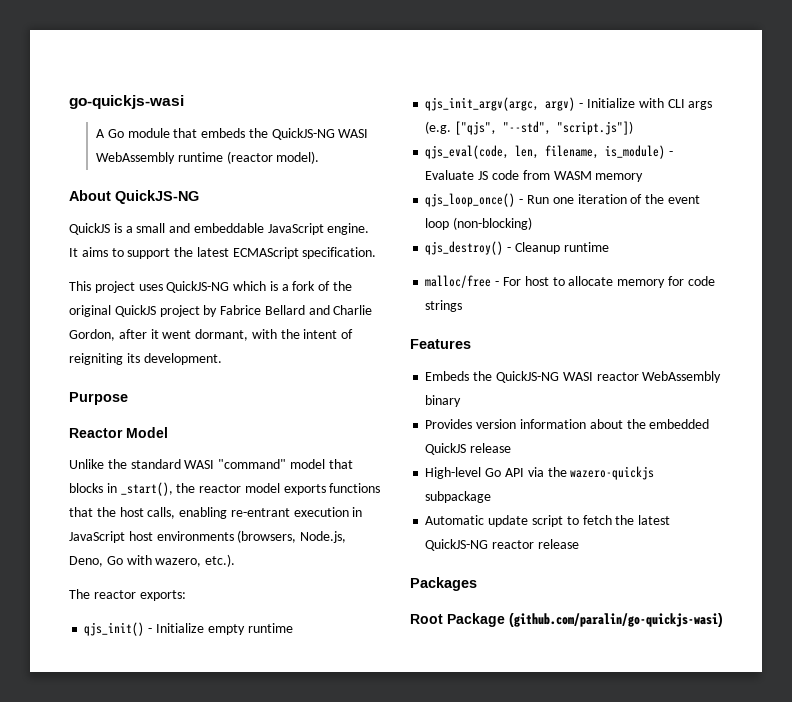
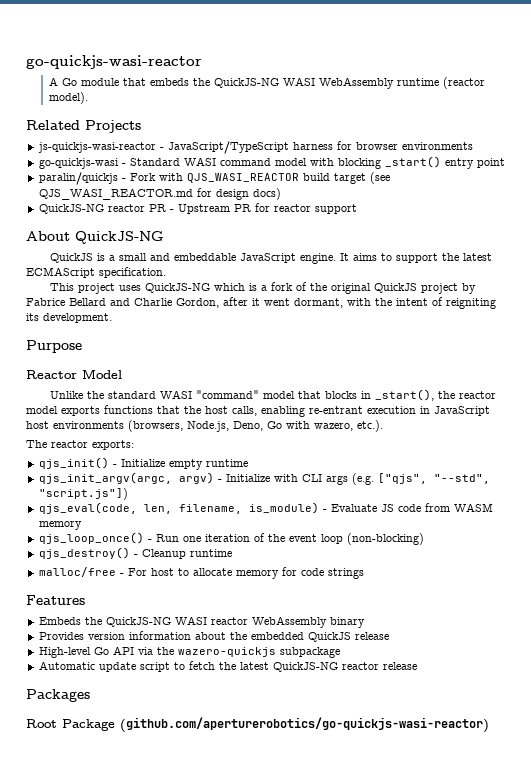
[69,95,184,109] go-quickjs-wasi -> [26,55,202,69] go-quickjs-wasi-reactor
(320, 157) none -> [26,120,141,133] [37,141,473,154] [38,156,505,169] [38,172,390,185] [38,188,281,200] [38,203,357,214] // Related Projects // js-quickjs-wasi-reactor - JavaScript/TypeScript harness for browser environments // go-quickjs-wasi - Standard WASI command model with blocking _start() entry point // paralin/quickjs - Fork with QJS_WASI_REACTOR build target (see QJS_WASI_REACTOR.md for design docs) // QuickJS-NG reactor PR - Upstream PR for reactor support
[509,613,723,627] (github.com/paralin/go-quickjs-wasi) -> [120,717,489,733] (github.com/aperturerobotics/go-quickjs-wasi-reactor)

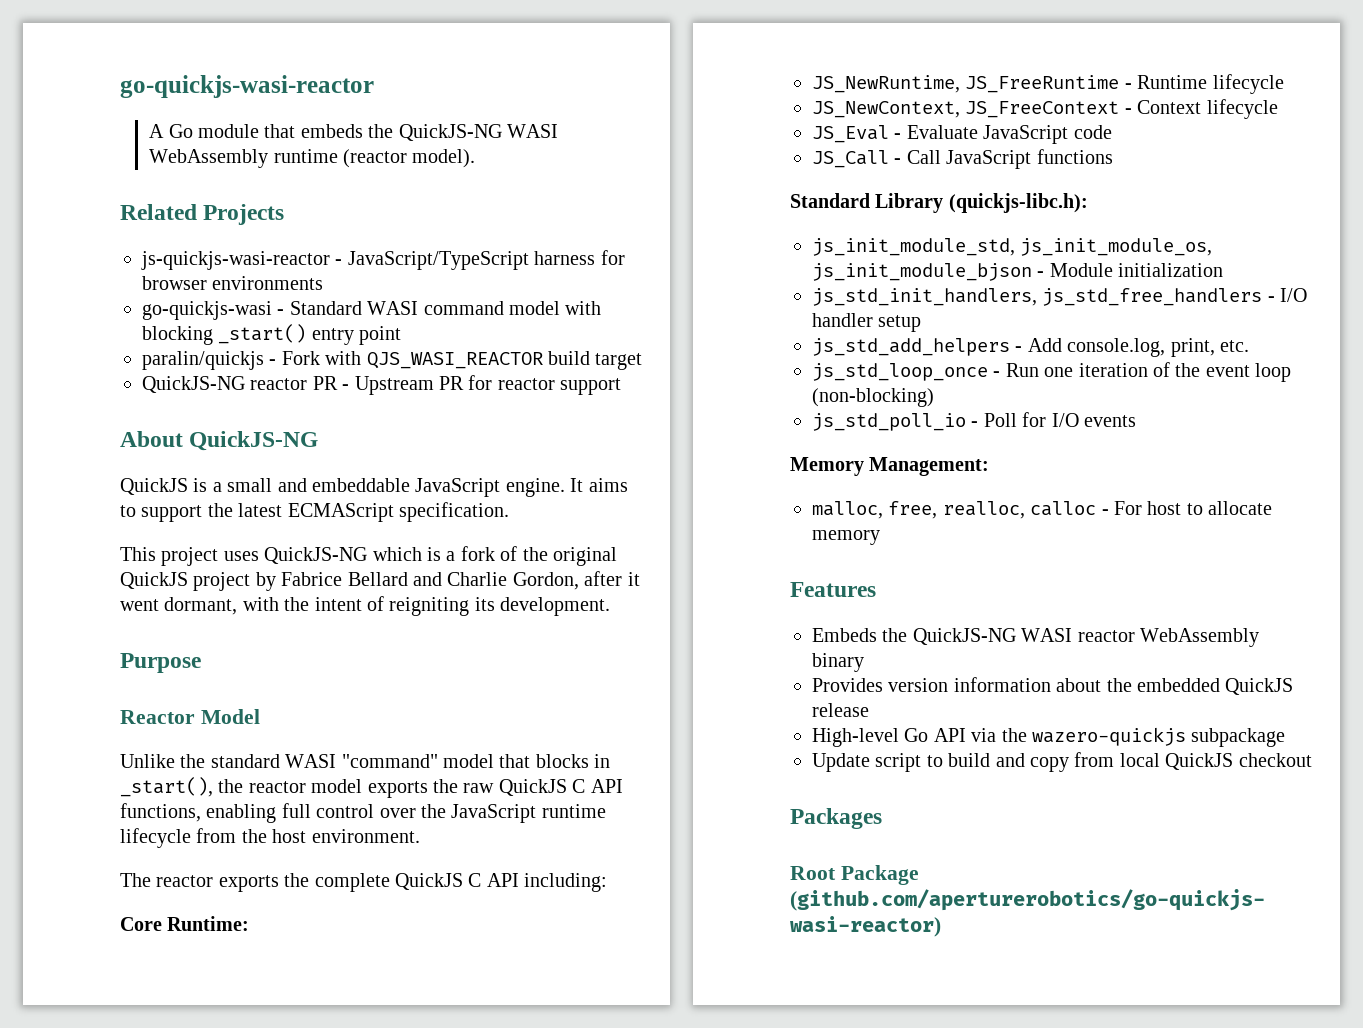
[369,172,390,184] [38,188,281,200] (see QJS_WASI_REACTOR.md for design docs) -> (643, 361) none
[104,405,490,417] [26,420,383,432] [26,440,134,450] [38,457,248,470] [38,472,490,485] [38,488,128,500] [38,502,319,514] functions that the host calls, enabling re-entrant execution in JavaScript host environments (browsers, Node.js, Deno, Go with wazero, etc.). // The reactor exports: // qjs_init() - Initialize empty runtime // qjs_init_argv(argc, argv) - Initialize with CLI args (e.g. ["qjs", "--std", "script.js"]) // qjs_eval(code, len, filename, is_module) -> [433,779,623,796] [120,803,606,823] [120,828,420,848] [120,873,608,892] [120,916,250,931] [812,74,1284,94] [812,99,1278,119] [812,125,889,143] the raw QuickJS C API functions, enabling full control over the JavaScript runtime lifecycle from the host environment. // The reactor exports the complete QuickJS C API including: // Core Runtime: // JS_NewRuntime, JS_FreeRuntime - Runtime lifecycle // JS_NewContext, JS_FreeContext - Context lifecycle // JS_Eval
[380,503,493,512] [38,521,82,530] [38,532,144,544] JS code from WASM memory // qjs_loop_once() -> [983,125,1112,144] [812,149,1113,169] [790,193,1088,213] [812,238,1213,256] [812,263,1224,281] [812,288,1308,306] [812,313,922,332] [812,338,1249,357] [812,363,988,381] JavaScript code // JS_Call - Call JavaScript functions // Standard Library (quickjs-libc.h): // js_init_module_std, js_init_module_os, js_init_module_bjson - Module initialization // js_std_init_handlers, js_std_free_handlers - I/O handler setup // js_std_add_helpers - Add console.log, print, etc. // js_std_loop_once
[38,547,232,559] [38,567,116,577] qjs_destroy() - Cleanup runtime // malloc/free -> [812,412,1136,431] [790,457,990,476] [812,501,1097,519] js_std_poll_io - Poll for I/O events // Memory Management: // malloc, free, realloc, calloc
[281,567,364,579] for code strings -> (880, 537) none
[38,661,417,672] Automatic update script to fetch the latest QuickJS-NG reactor release -> [812,752,1312,772] Update script to build and copy from local QuickJS checkout

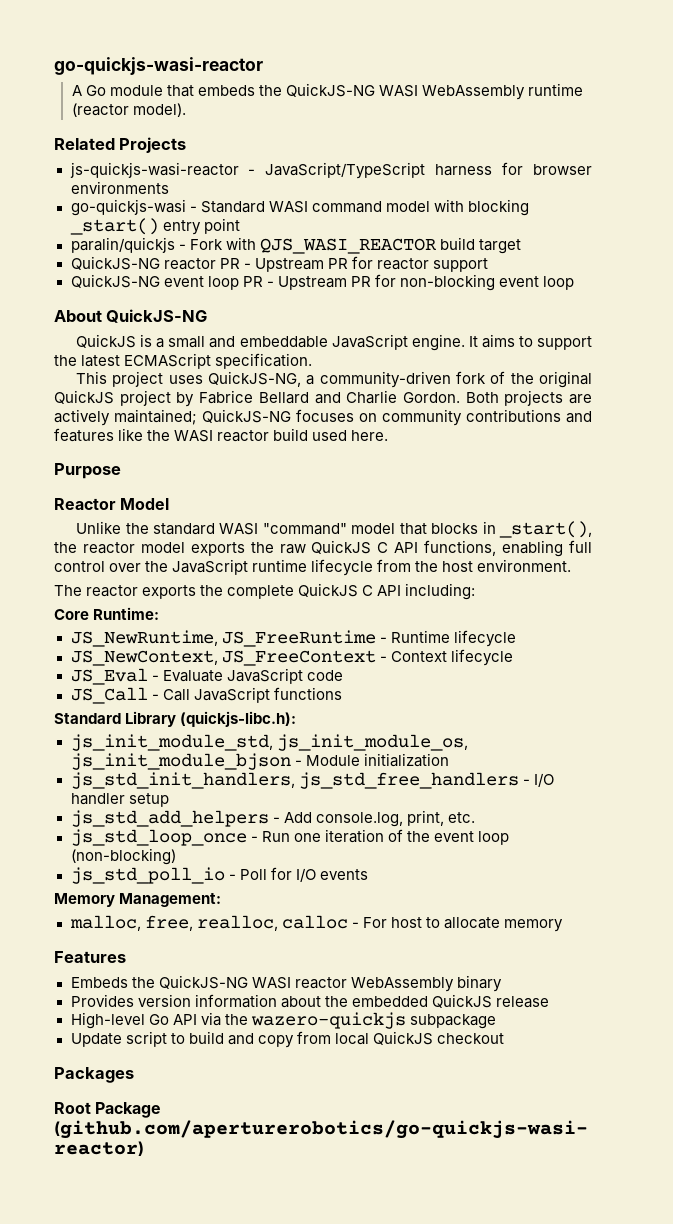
(622, 386) none -> [70,274,575,291] // QuickJS-NG event loop PR - Upstream PR for non-blocking event loop
[264,547,456,564] QuickJS-NG which is a -> [208,371,451,388] QuickJS-NG, a community-driven
[512,571,640,590] [120,596,611,616] Gordon, after it went dormant, with the intent of reigniting its development. -> [402,390,592,406] [54,409,592,426] [54,428,389,442] Gordon. Both projects are actively maintained; QuickJS-NG focuses on community contributions and features like the WASI reactor build used here.

